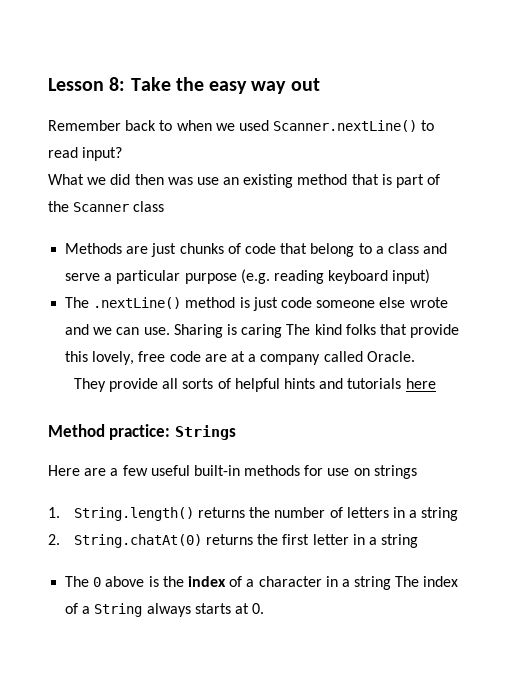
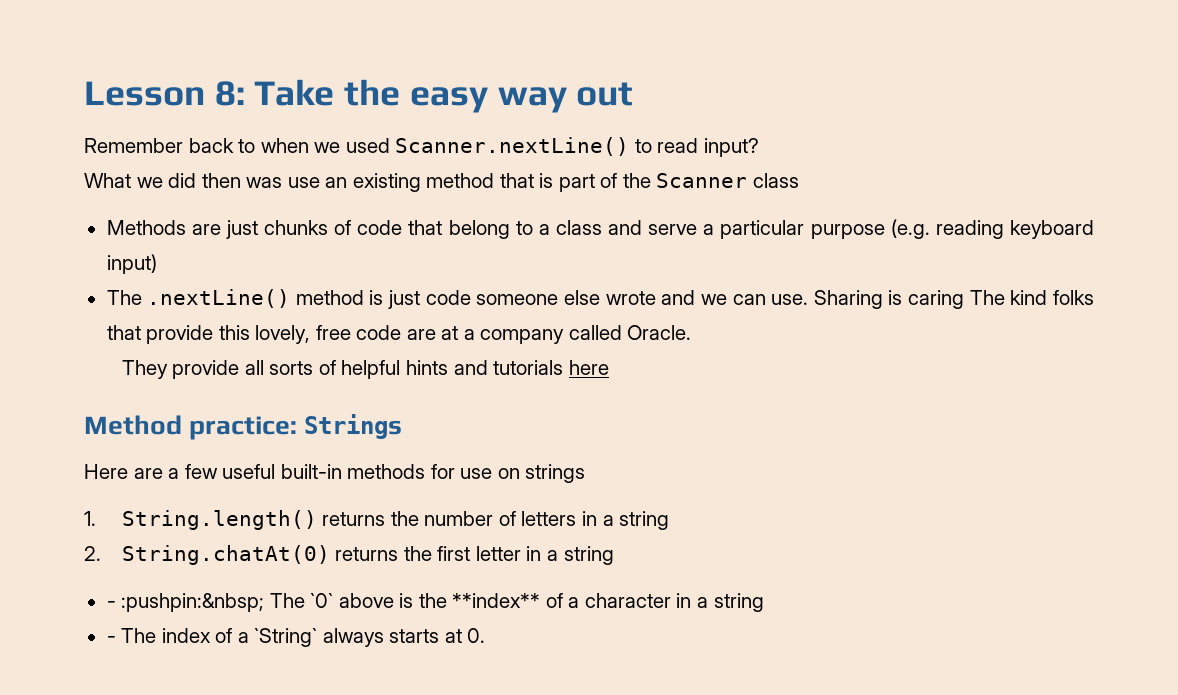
[65,576,102,587] The 0 -> [106,593,334,612] - :pushpin:&nbsp; The `0`
[187,576,226,587] index -> [452,593,541,608] **index**
(392, 583) none -> [106,636,116,643] // -
[94,603,143,617] String -> [254,628,318,647] `String`

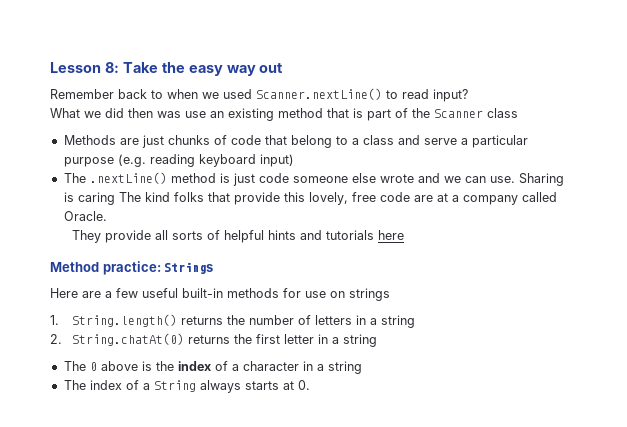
[106,593,334,612] - :pushpin:&nbsp; The `0` -> [63,361,97,371] The 0
[452,593,541,608] **index** -> [177,361,211,371] index
[106,636,116,643] - -> (362, 367) none
[254,628,318,647] `String` -> [153,380,196,392] String

